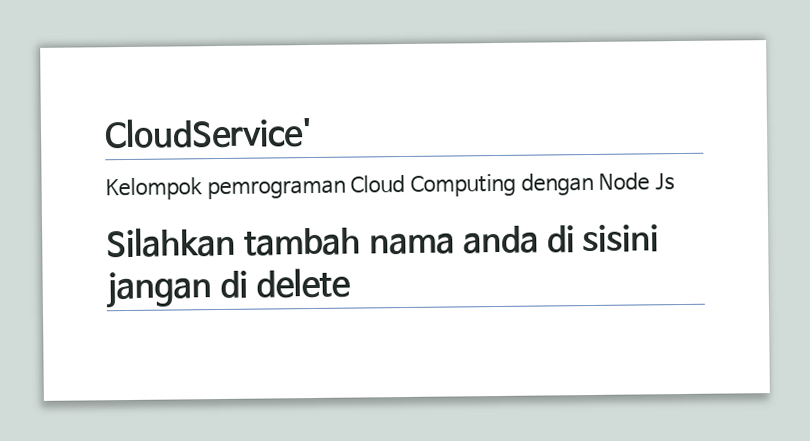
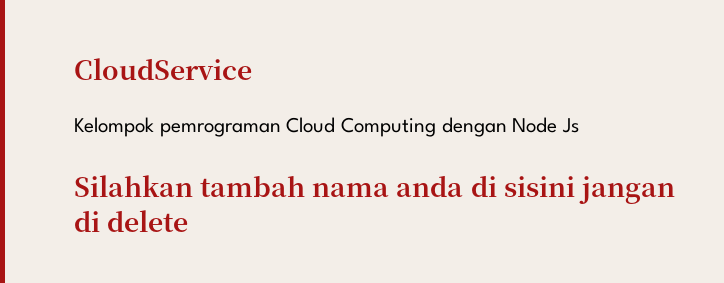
[104,117,313,150] CloudService' -> [74,58,252,80] CloudService

